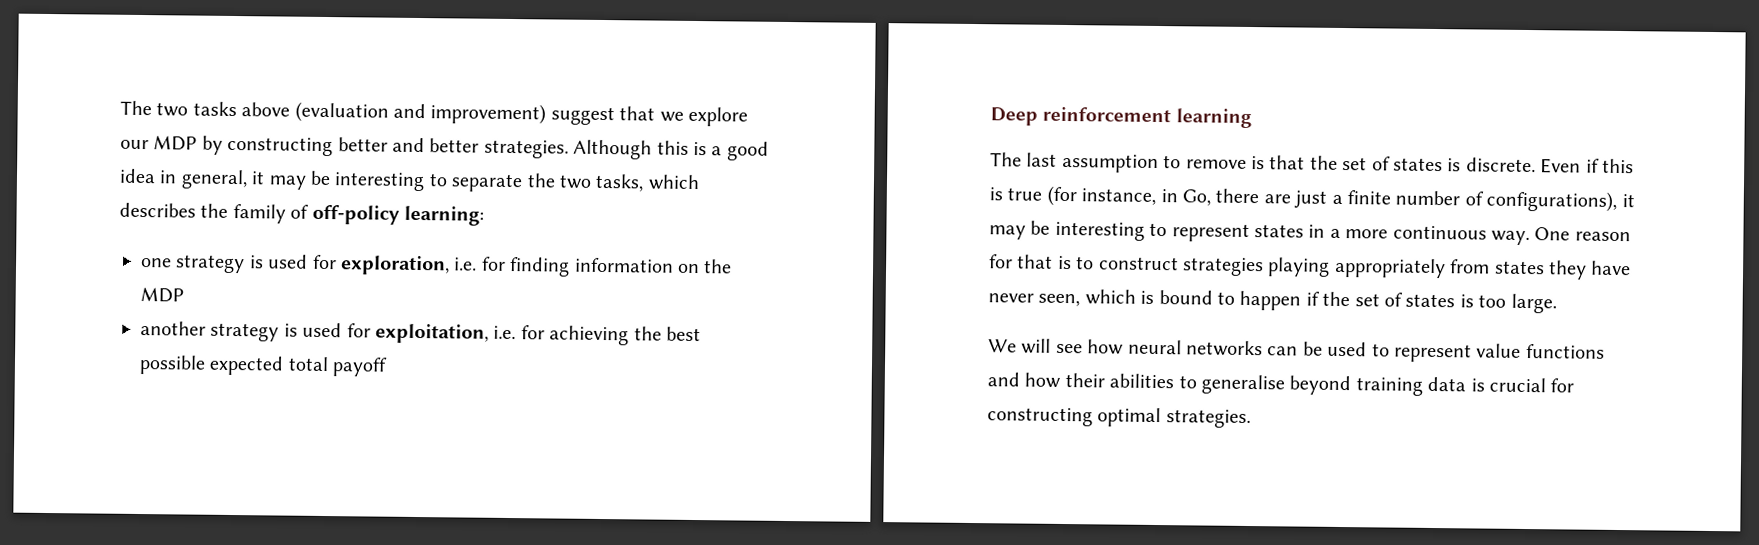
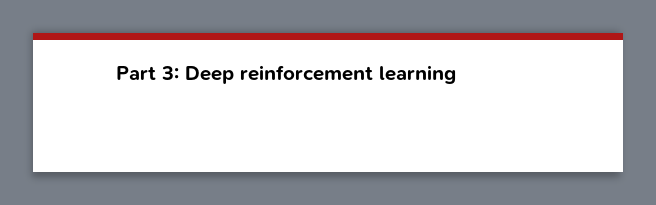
[120,100,748,127] [120,135,769,161] [119,168,700,193] [119,202,484,226] [141,254,733,277] [140,287,184,303] [140,321,701,346] [139,355,389,377] [990,106,1252,129] [990,152,1634,174] [989,185,1635,212] [989,220,1631,246] [989,254,1632,280] [988,289,1557,314] [988,338,1605,363] [987,372,1575,396] [987,407,1251,429] The two tasks above (evaluation and improvement) suggest that we explore our MDP by constructing better and better strategies. Although this is a good idea in general, it may be interesting to separate the two tasks, which describes the family of off-policy learning: // one strategy is used for exploration, i.e. for finding information on the MDP // another strategy is used for exploitation, i.e. for achieving the best possible expected total payoff // Deep reinforcement learning // The last assumption to remove is that the set of states is discrete. Even if this is true (for instance, in Go, there are just a finite number of configurations), it may be interesting to represent states in a more continuous way. One reason for that is to construct strategies playing appropriately from states they have never seen, which is bound to happen if the set of states is too large. // We will see how neural networks can be used to represent value functions and how their abilities to generalise beyond training data is crucial for constructing optimal strategies. -> [116,65,456,84] Part 3: Deep reinforcement learning

